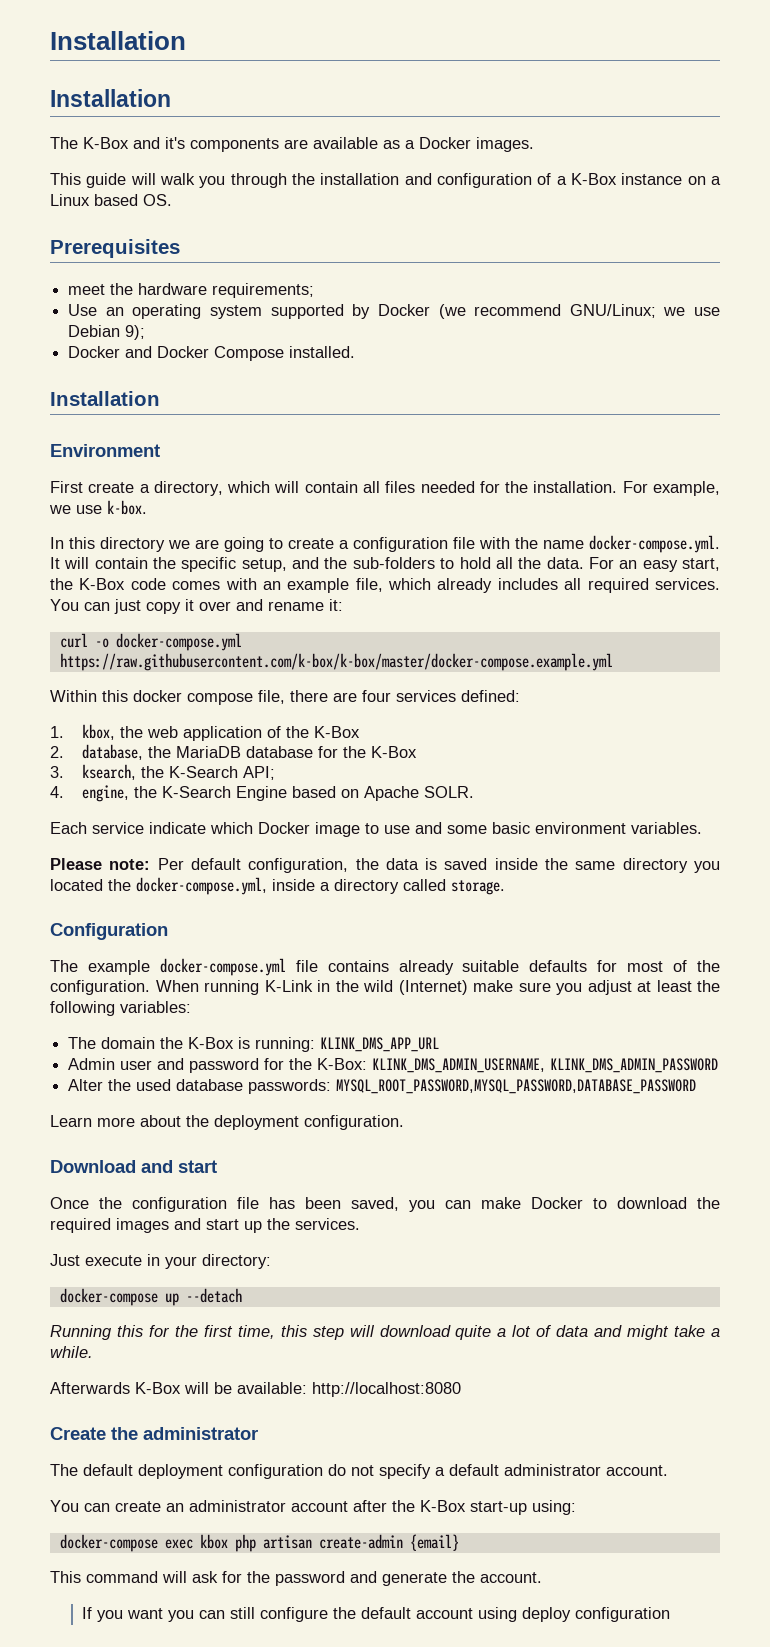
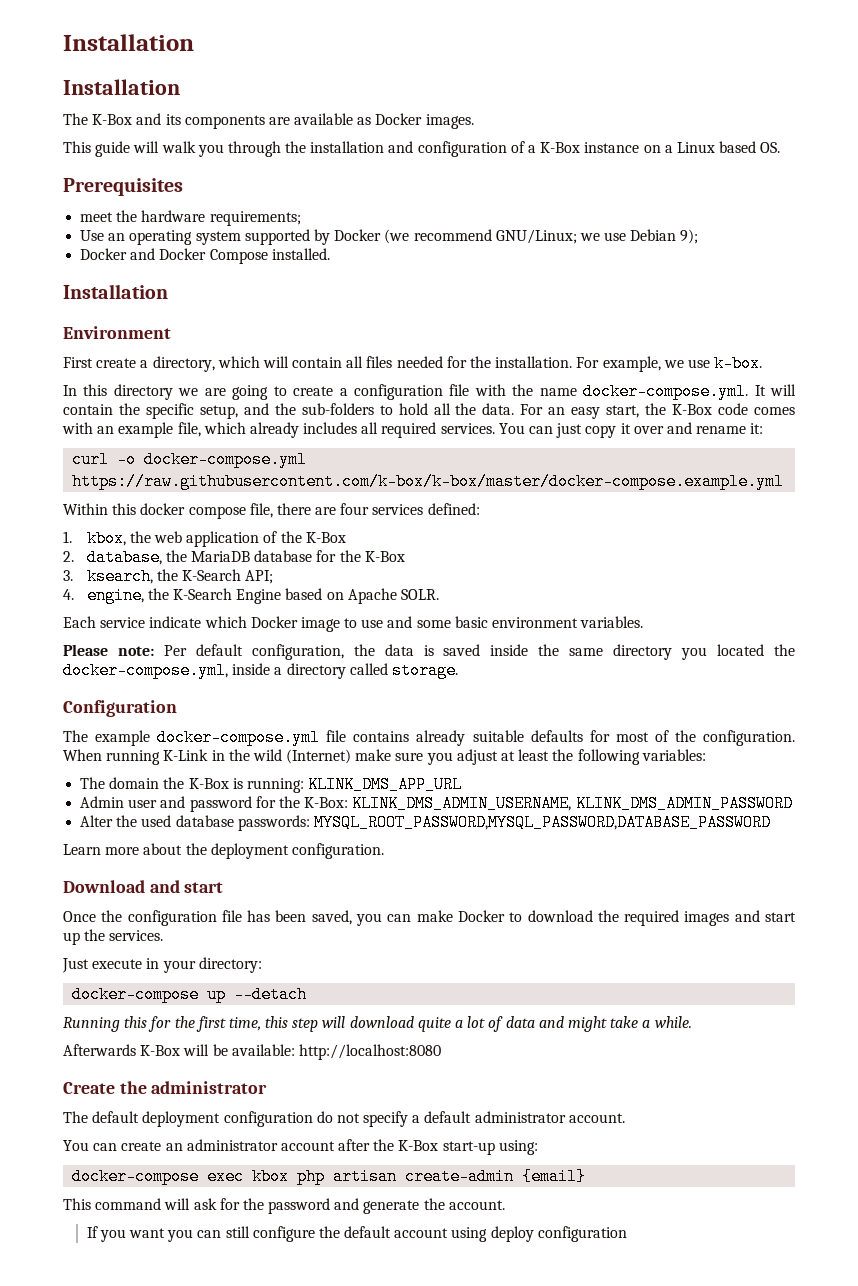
[165,137,185,149] it's -> [165,114,181,125] its
[405,140,415,149] a -> (372, 121) none

